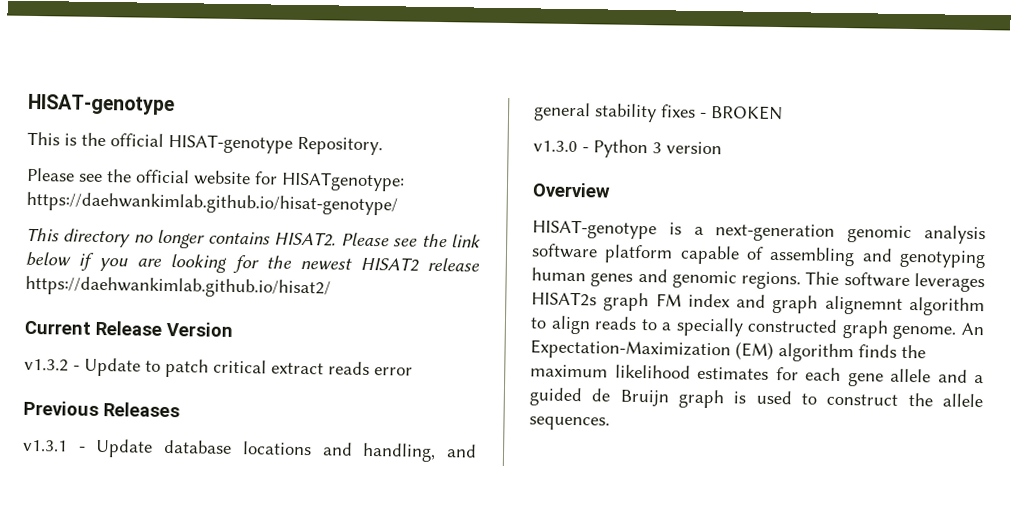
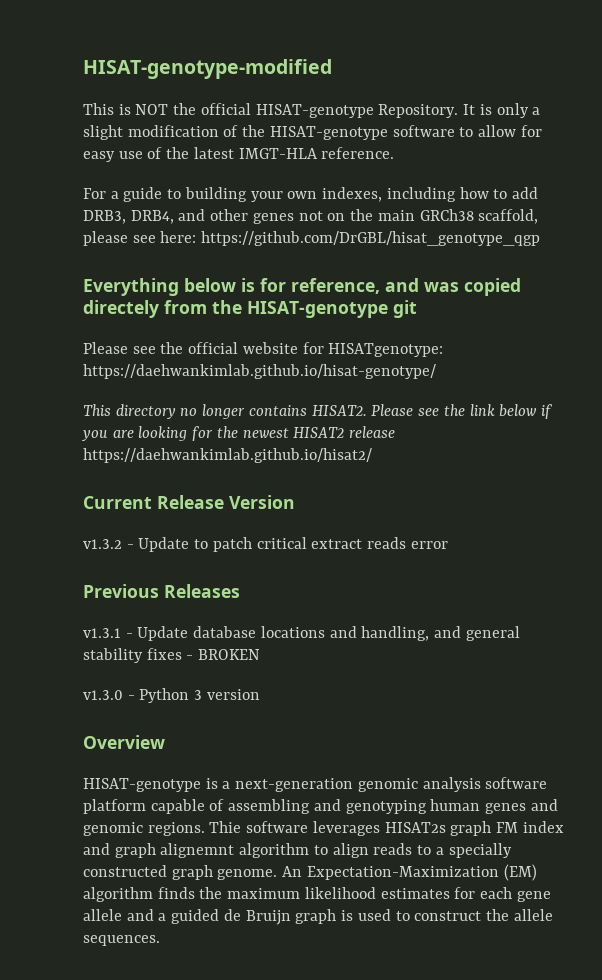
[28,93,175,116] HISAT-genotype -> [83,59,332,79] HISAT-genotype-modified
(77, 139) none -> [135,104,169,115] NOT
(383, 146) none -> [463,103,541,118] [83,125,542,140] [83,147,395,162] [83,187,538,202] [83,209,539,224] [83,231,541,246] [83,278,521,296] [83,300,417,318] It is only a slight modification of the HISAT-genotype software to allow for easy use of the latest IMGT-HLA reference. // For a guide to building your own indexes, including how to add DRB3, DRB4, and other genes not on the main GRCh38 scaffold, please see here: https://github.com/DrGBL/hisat_genotype_qgp // Everything below is for reference, and was copied directely from the HISAT-genotype git

